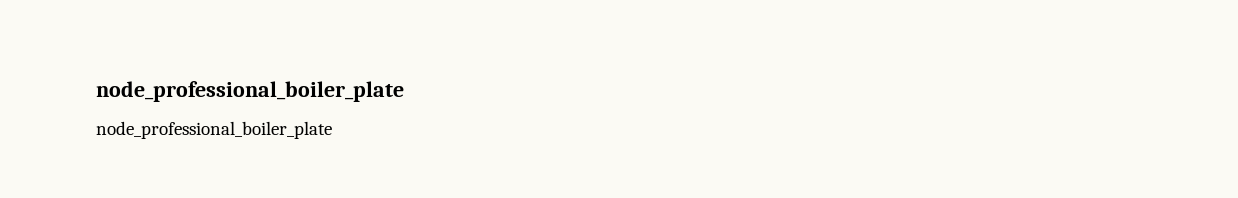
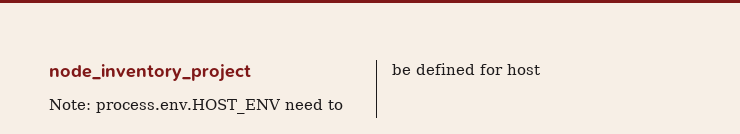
[96,81,404,102] [96,121,332,139] node_professional_boiler_plate // node_professional_boiler_plate -> [49,64,251,82] [49,99,343,114] [392,63,540,75] node_inventory_project // Note: process.env.HOST_ENV need to be defined for host

